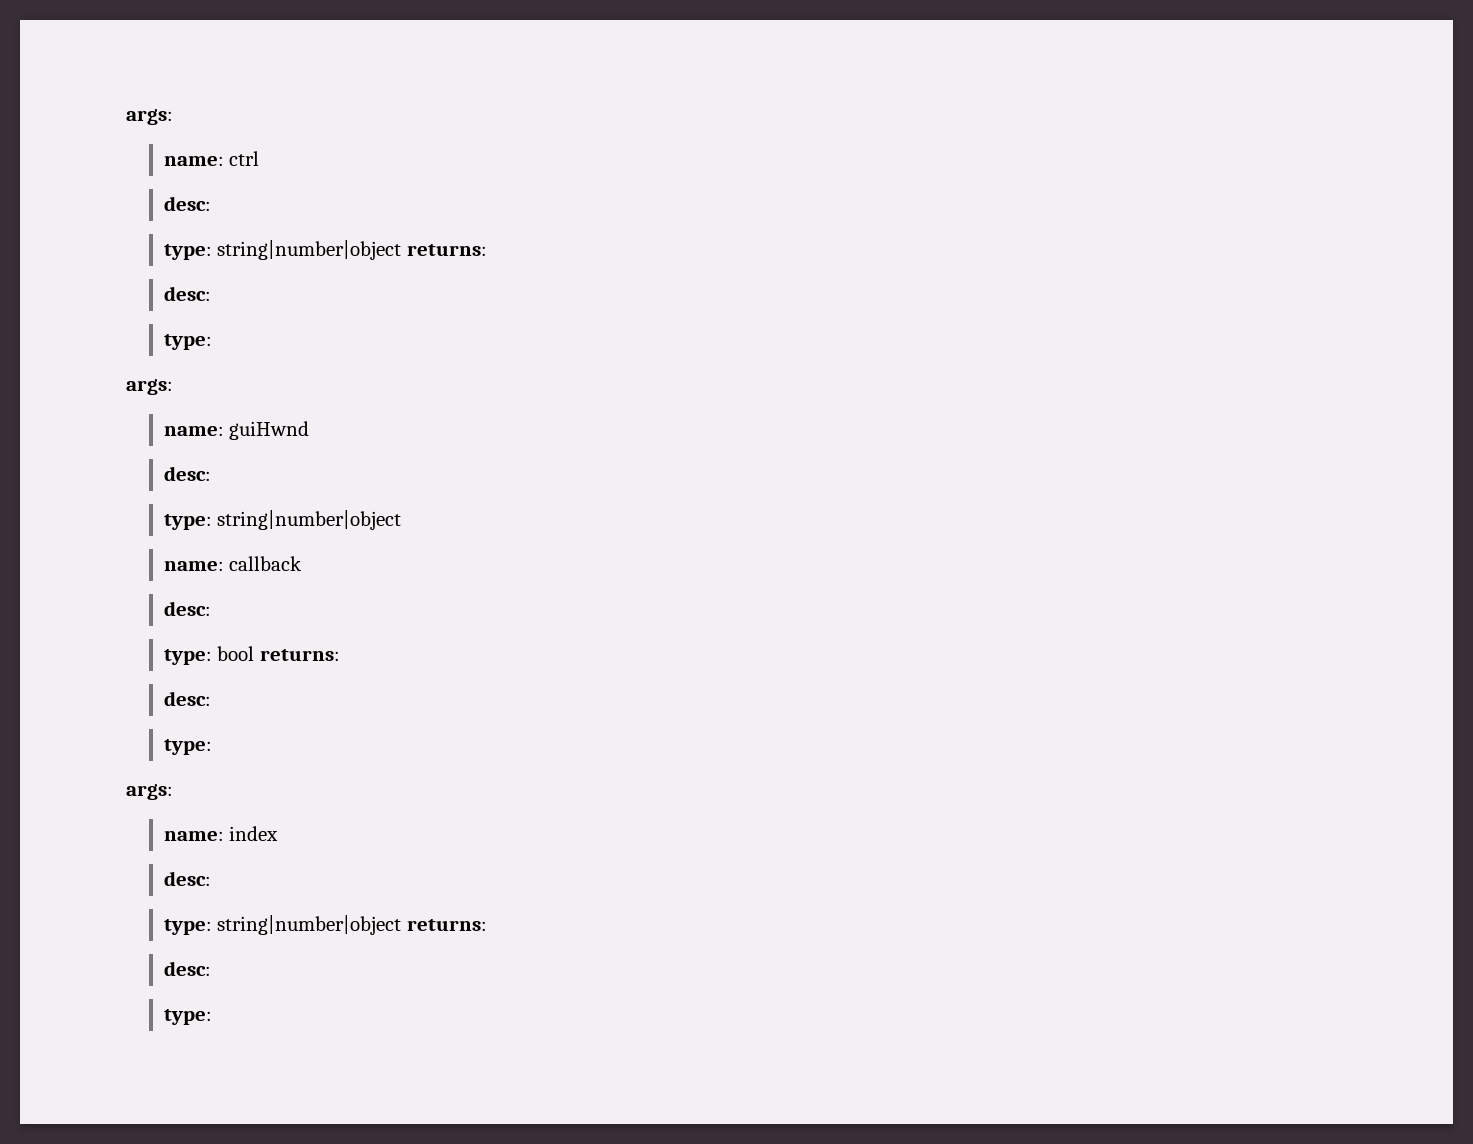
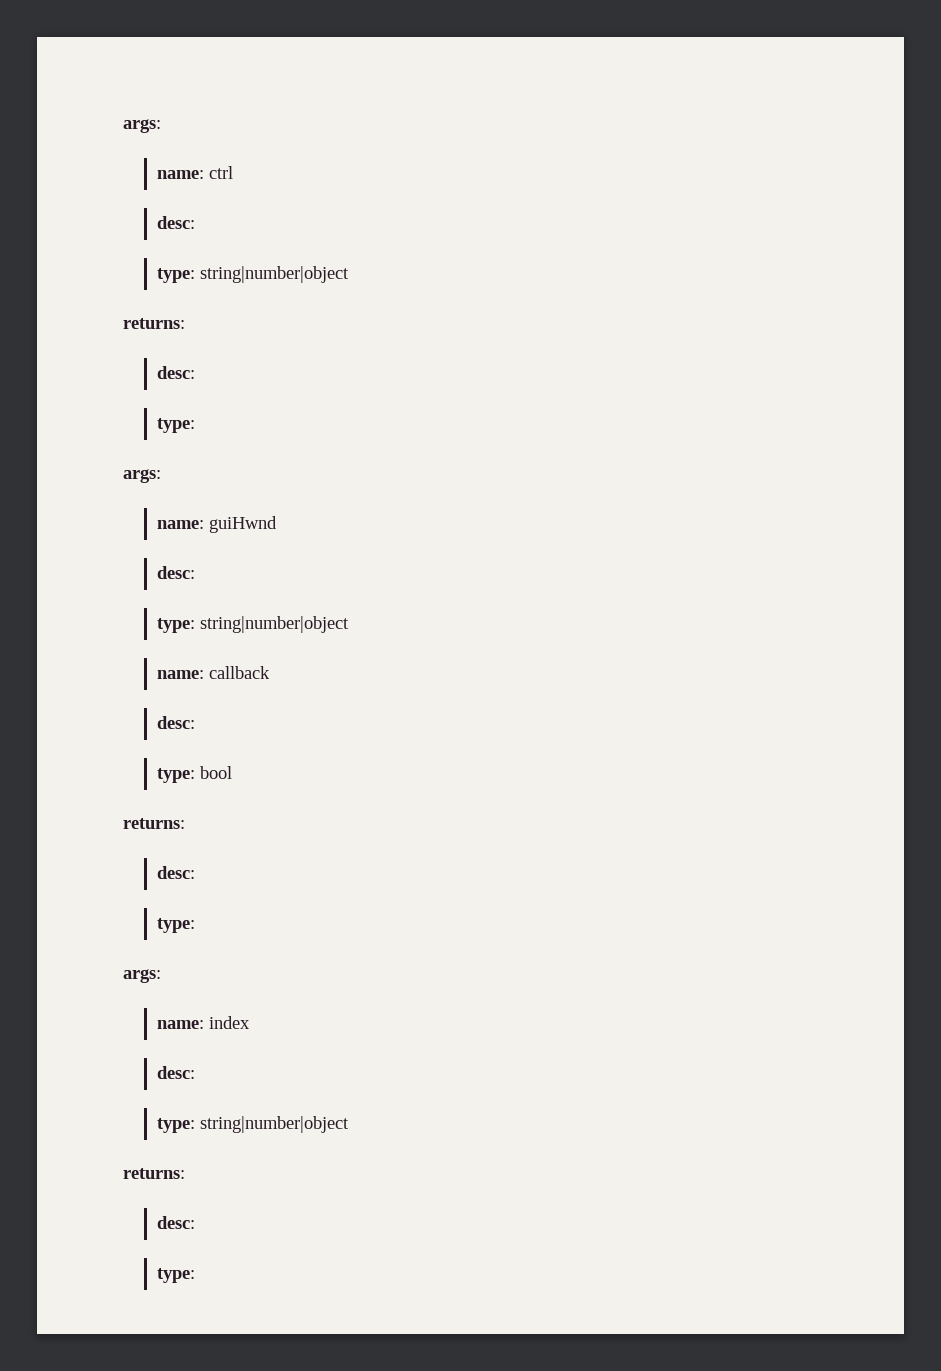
(402, 250) none -> (350, 274) //
(255, 653) none -> (233, 772) //
(402, 925) none -> (350, 1124) //

